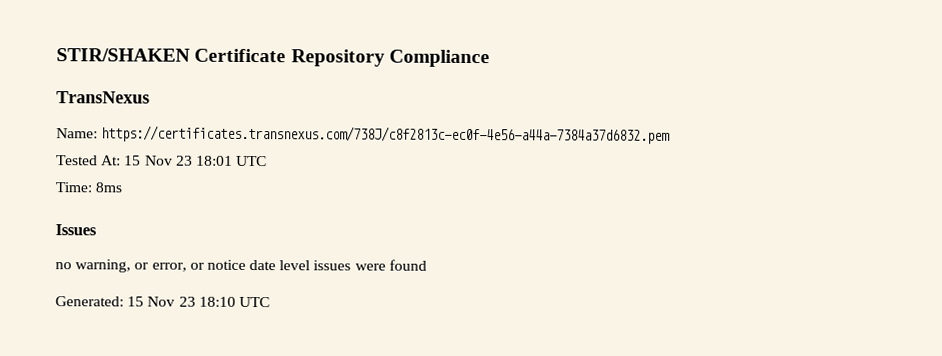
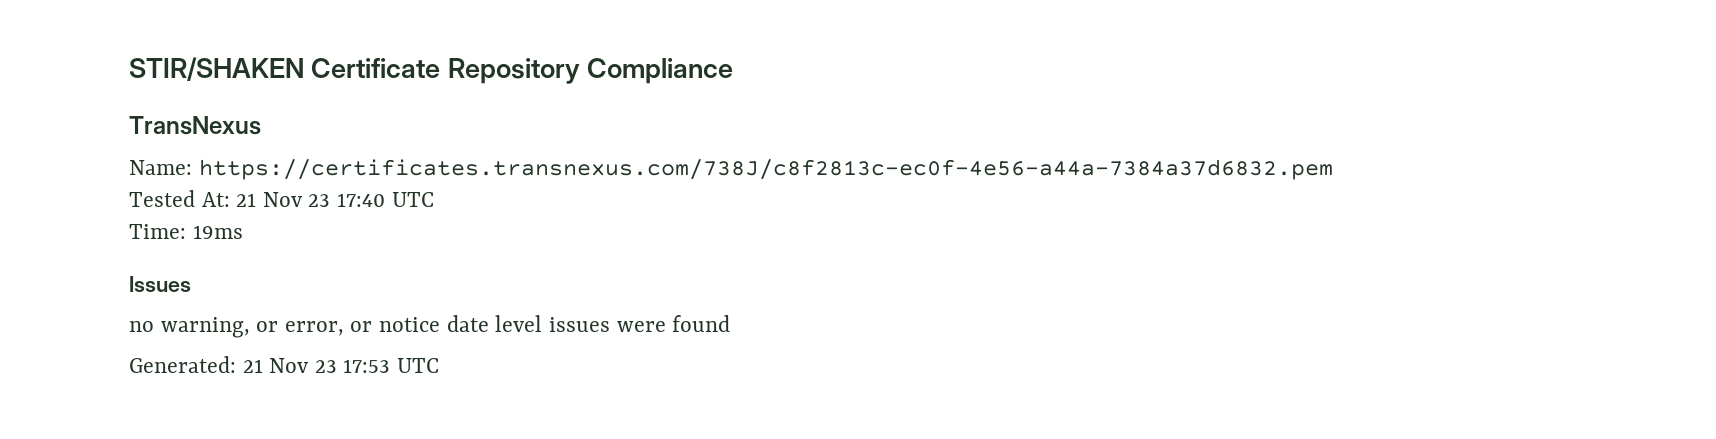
[124,155,233,166] 15 Nov 23 18:01 -> [236,192,386,207] 21 Nov 23 17:40
[95,182,123,193] 8ms -> [192,225,243,239] 19ms
[127,296,236,307] 15 Nov 23 18:10 -> [242,358,391,373] 21 Nov 23 17:53

